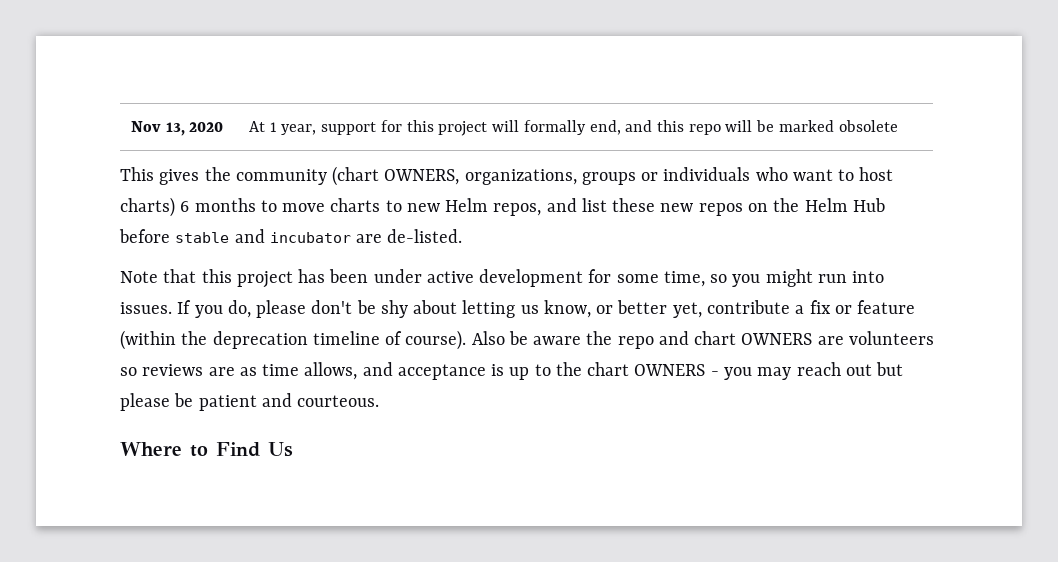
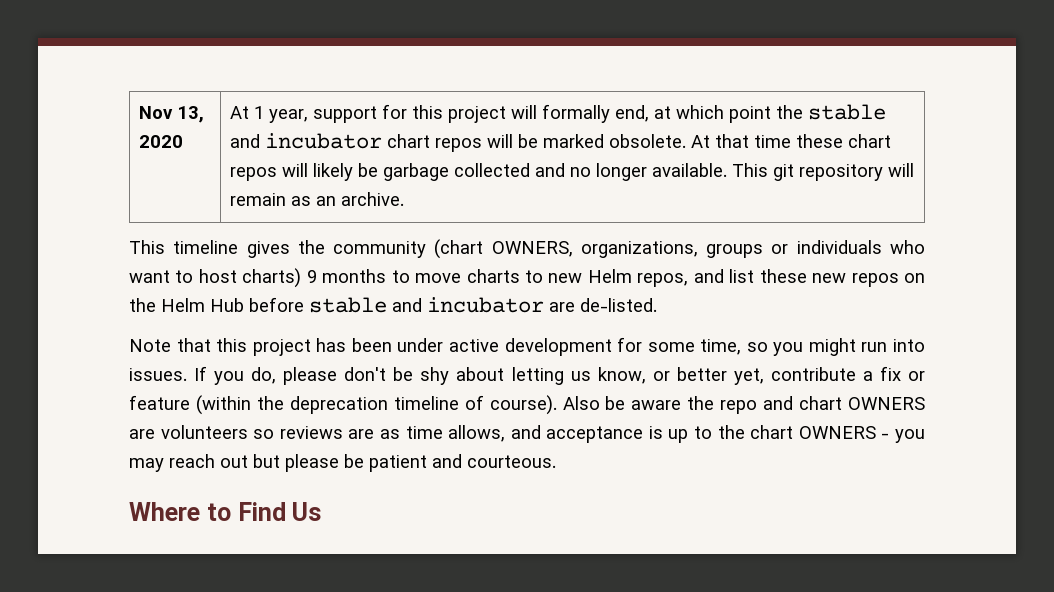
[625,120,898,135] [120,167,154,181] and this repo will be marked obsolete // This -> [654,104,887,123] [230,133,892,152] [230,163,915,181] [230,192,405,206] [129,240,239,254] at which point the stable and incubator chart repos will be marked obsolete. At that time these chart repos will likely be garbage collected and no longer available. This git repository will remain as an archive. // This timeline
[180,201,190,212] 6 -> [306,270,317,283] 9

